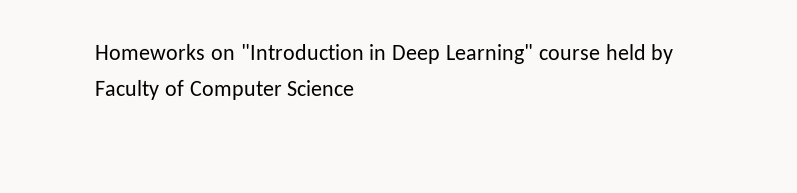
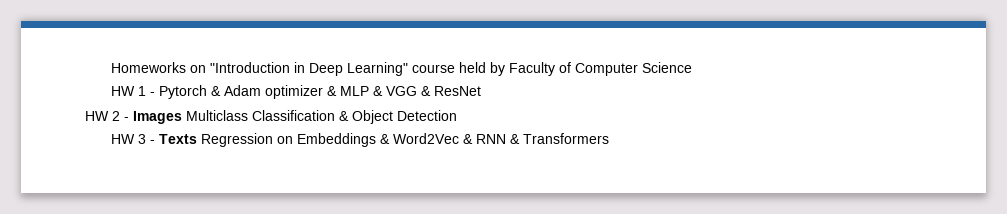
(356, 87) none -> [111,85,482,99] [85,110,457,124] [111,133,610,147] // HW 1 - Pytorch & Adam optimizer & MLP & VGG & ResNet // HW 2 - Images Multiclass Classification & Object Detection // HW 3 - Texts Regression on Embeddings & Word2Vec & RNN & Transformers

